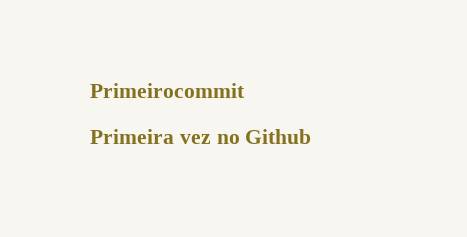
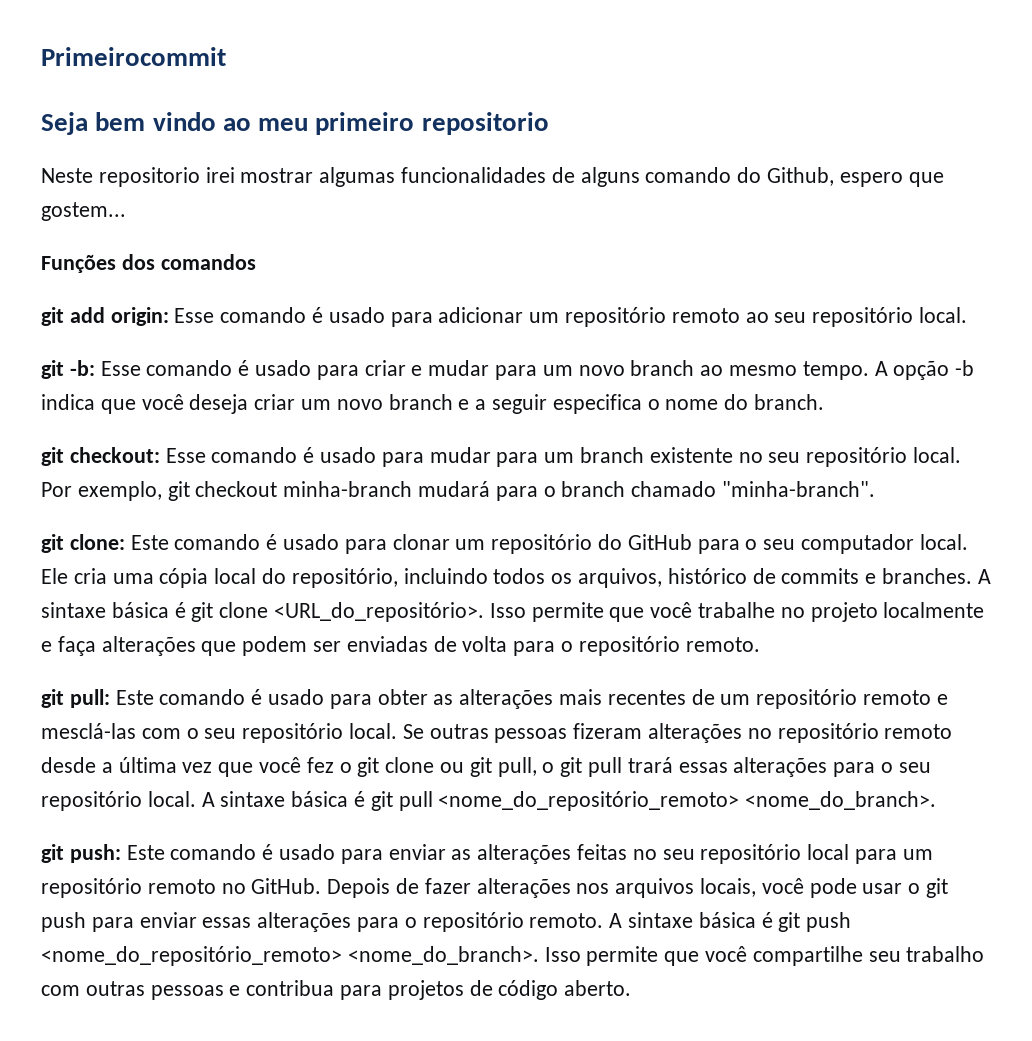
[90,129,312,144] Primeira vez no Github -> [41,112,549,135] [41,167,944,187] [41,202,126,221] [41,254,256,273] [41,307,968,327] [41,360,975,380] [41,394,825,414] [41,447,962,467] [41,481,876,501] [41,534,968,554] [41,568,991,588] [41,602,985,622] [41,636,760,656] [41,689,948,709] [41,723,953,743] [41,757,931,777] [41,791,937,811] [41,844,933,864] [41,878,949,898] [41,912,852,932] [41,946,985,966] [41,980,632,1000] Seja bem vindo ao meu primeiro repositorio // Neste repositorio irei mostrar algumas funcionalidades de alguns comando do Github, espero que gostem... // Funções dos comandos // git add origin: Esse comando é usado para adicionar um repositório remoto ao seu repositório local. // git -b: Esse comando é usado para criar e mudar para um novo branch ao mesmo tempo. A opção -b indica que você deseja criar um novo branch e a seguir especifica o nome do branch. // git checkout: Esse comando é usado para mudar para um branch existente no seu repositório local. Por exemplo, git checkout minha-branch mudará para o branch chamado "minha-branch". // git clone: Este comando é usado para clonar um repositório do GitHub para o seu computador local. Ele cria uma cópia local do repositório, incluindo todos os arquivos, histórico de commits e branches. A sintaxe básica é git clone <URL_do_repositório>. Isso permite que você trabalhe no projeto localmente e faça alterações que podem ser enviadas de volta para o repositório remoto. // git pull: Este comando é usado para obter as alterações mais recentes de um repositório remoto e mesclá-las com o seu repositório local. Se outras pessoas fizeram alterações no repositório remoto desde a última vez que você fez o git clone ou git pull, o git pull trará essas alterações para o seu repositório local. A sintaxe básica é git pull <nome_do_repositório_remoto> <nome_do_branch>. // git push: Este comando é usado para enviar as alterações feitas no seu repositório local para um repositório remoto no GitHub. Depois de fazer alterações nos arquivos locais, você pode usar o git push para enviar essas alterações para o repositório remoto. A sintaxe básica é git push <nome_do_repositório_remoto> <nome_do_branch>. Isso permite que você compartilhe seu trabalho com outras pessoas e contribua para projetos de código aberto.

